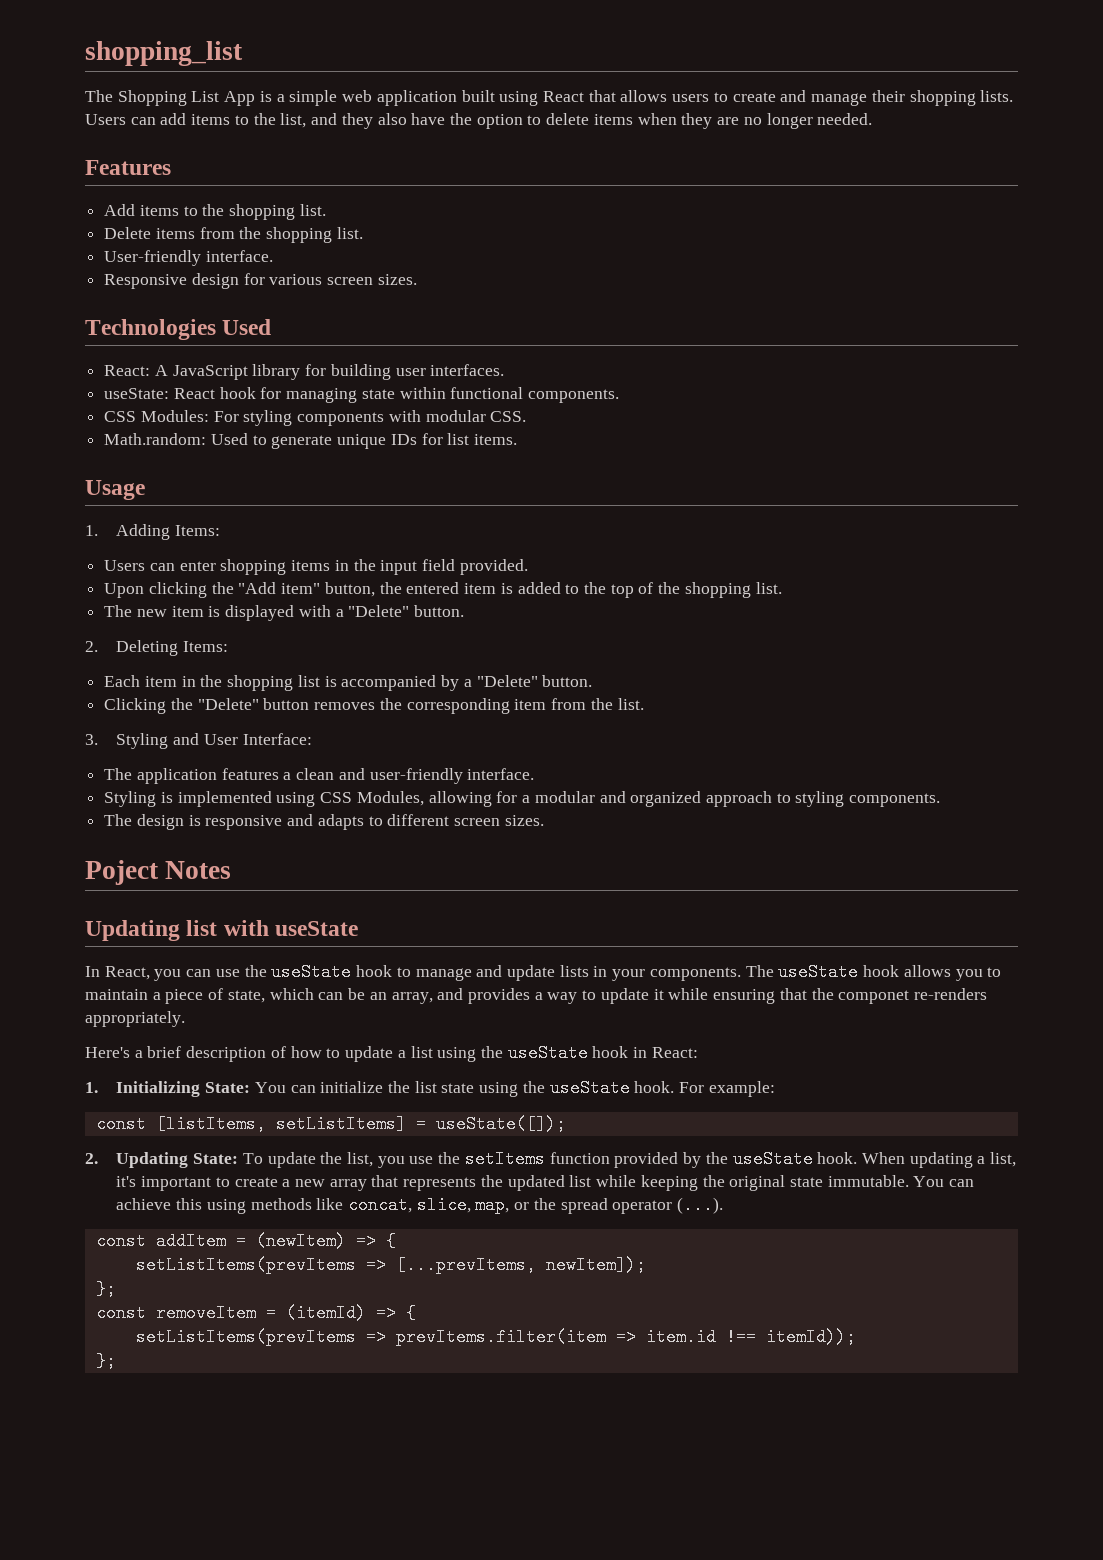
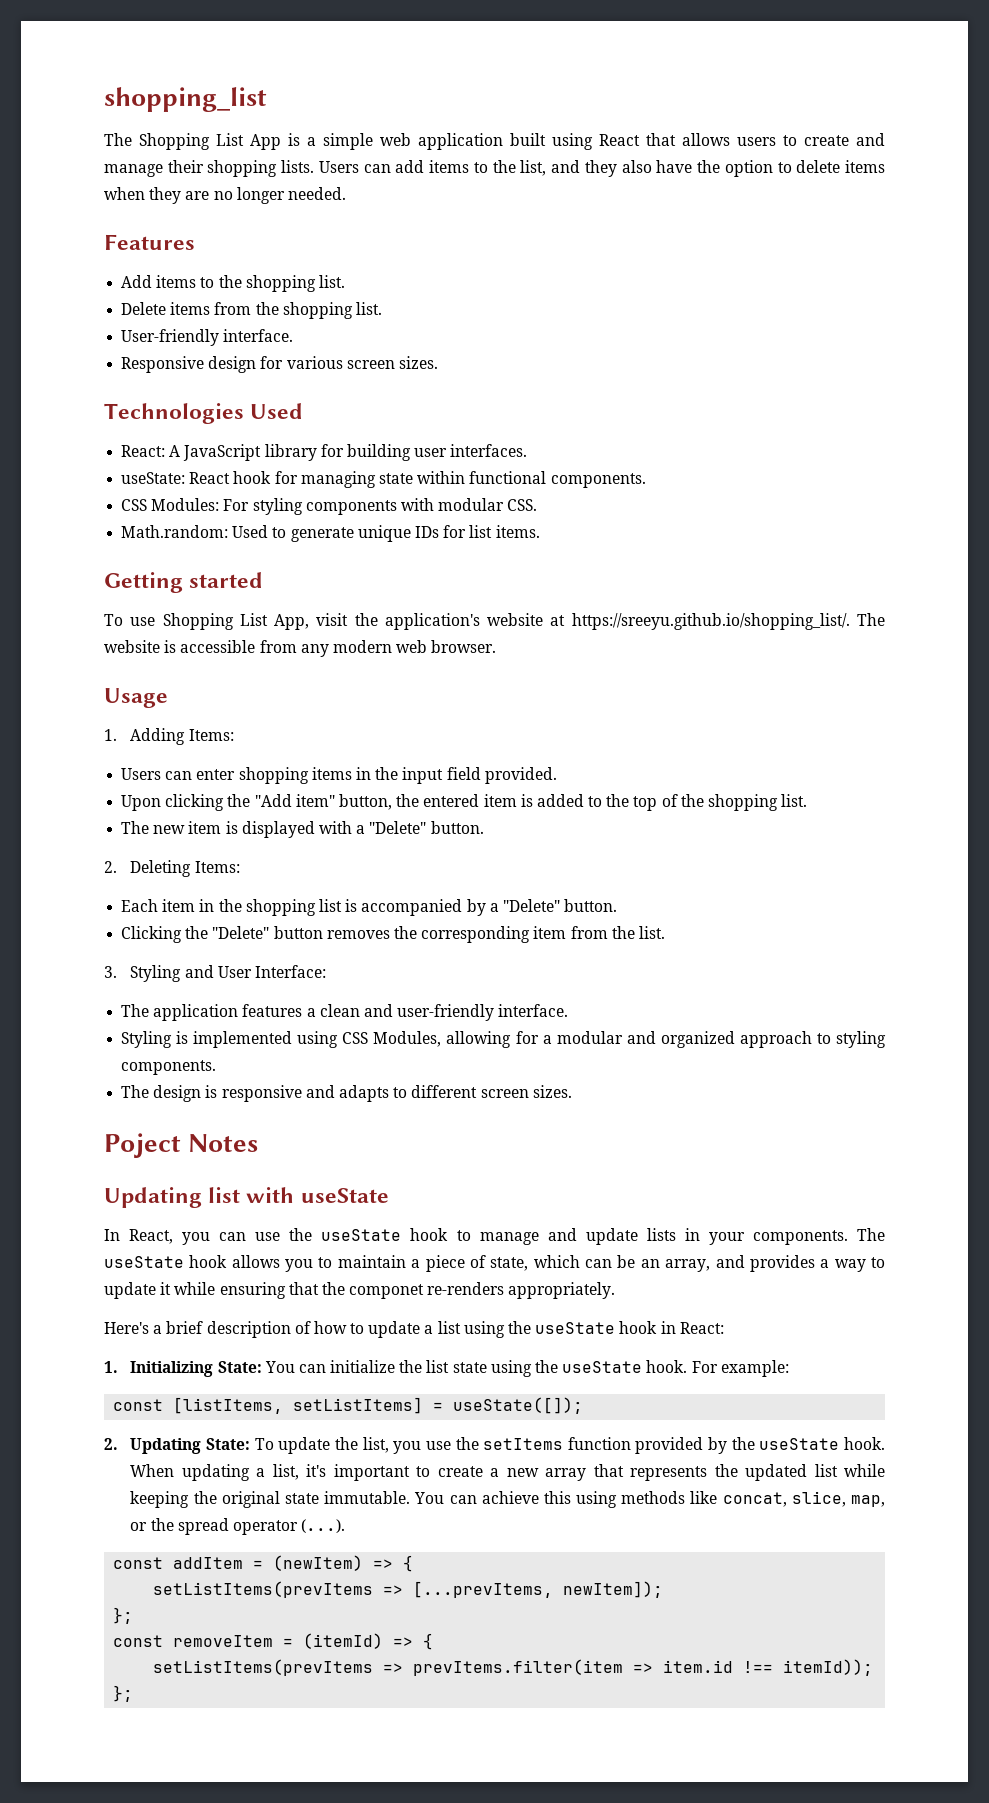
(518, 439) none -> [104,572,264,593] [104,613,885,630] [104,640,497,657] // Getting started // To use Shopping List App, visit the application's website at https://sreeyu.github.io/shopping_list/. The website is accessible from any modern web browser.

